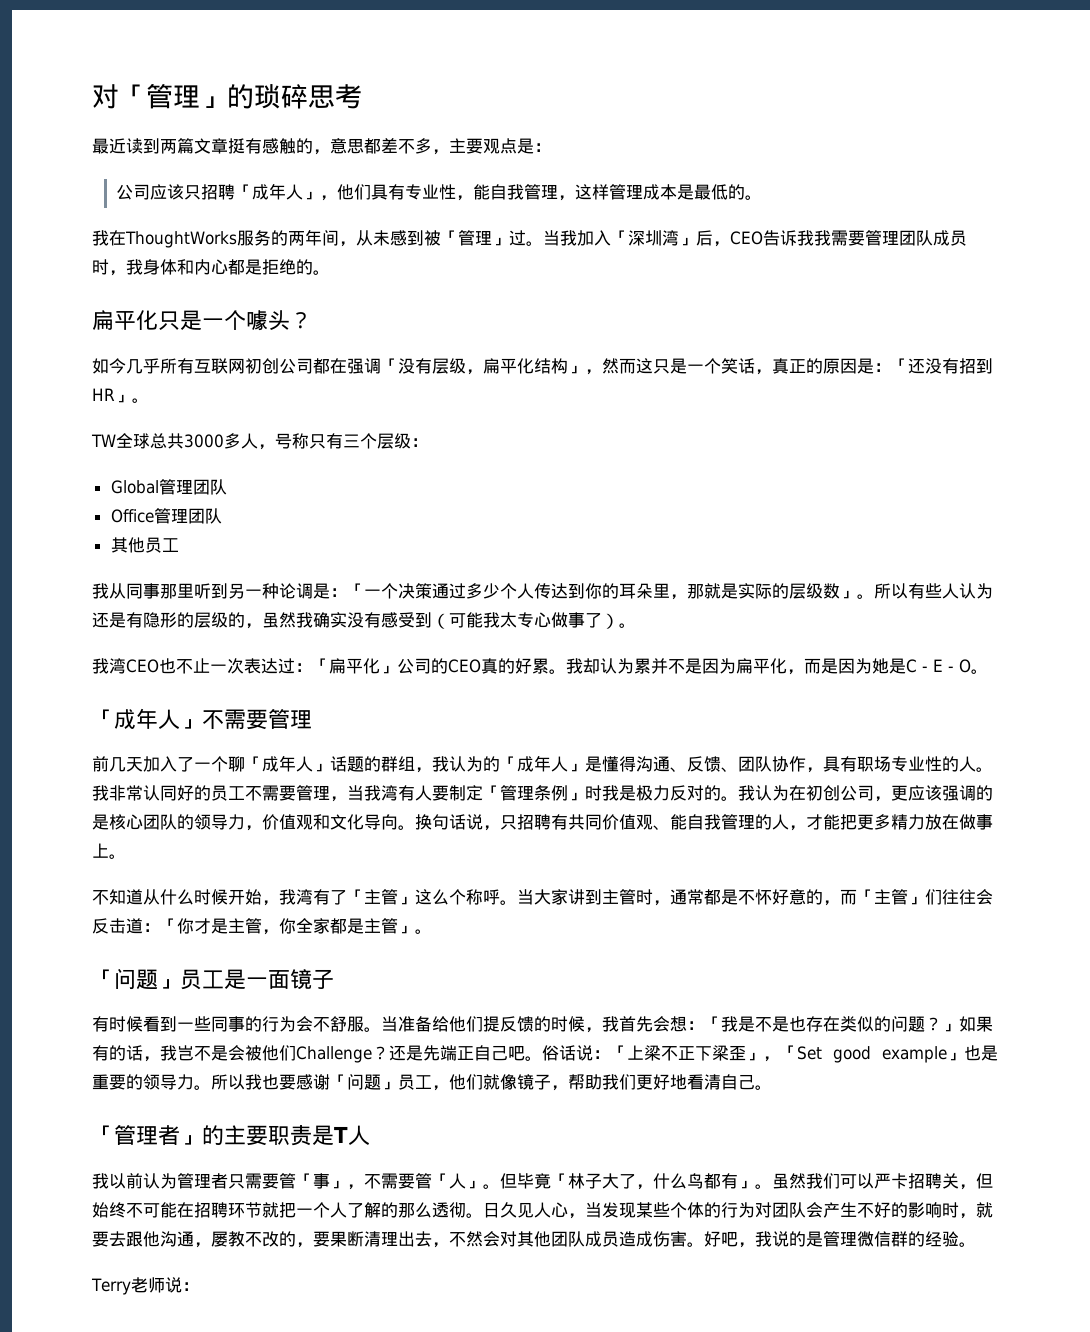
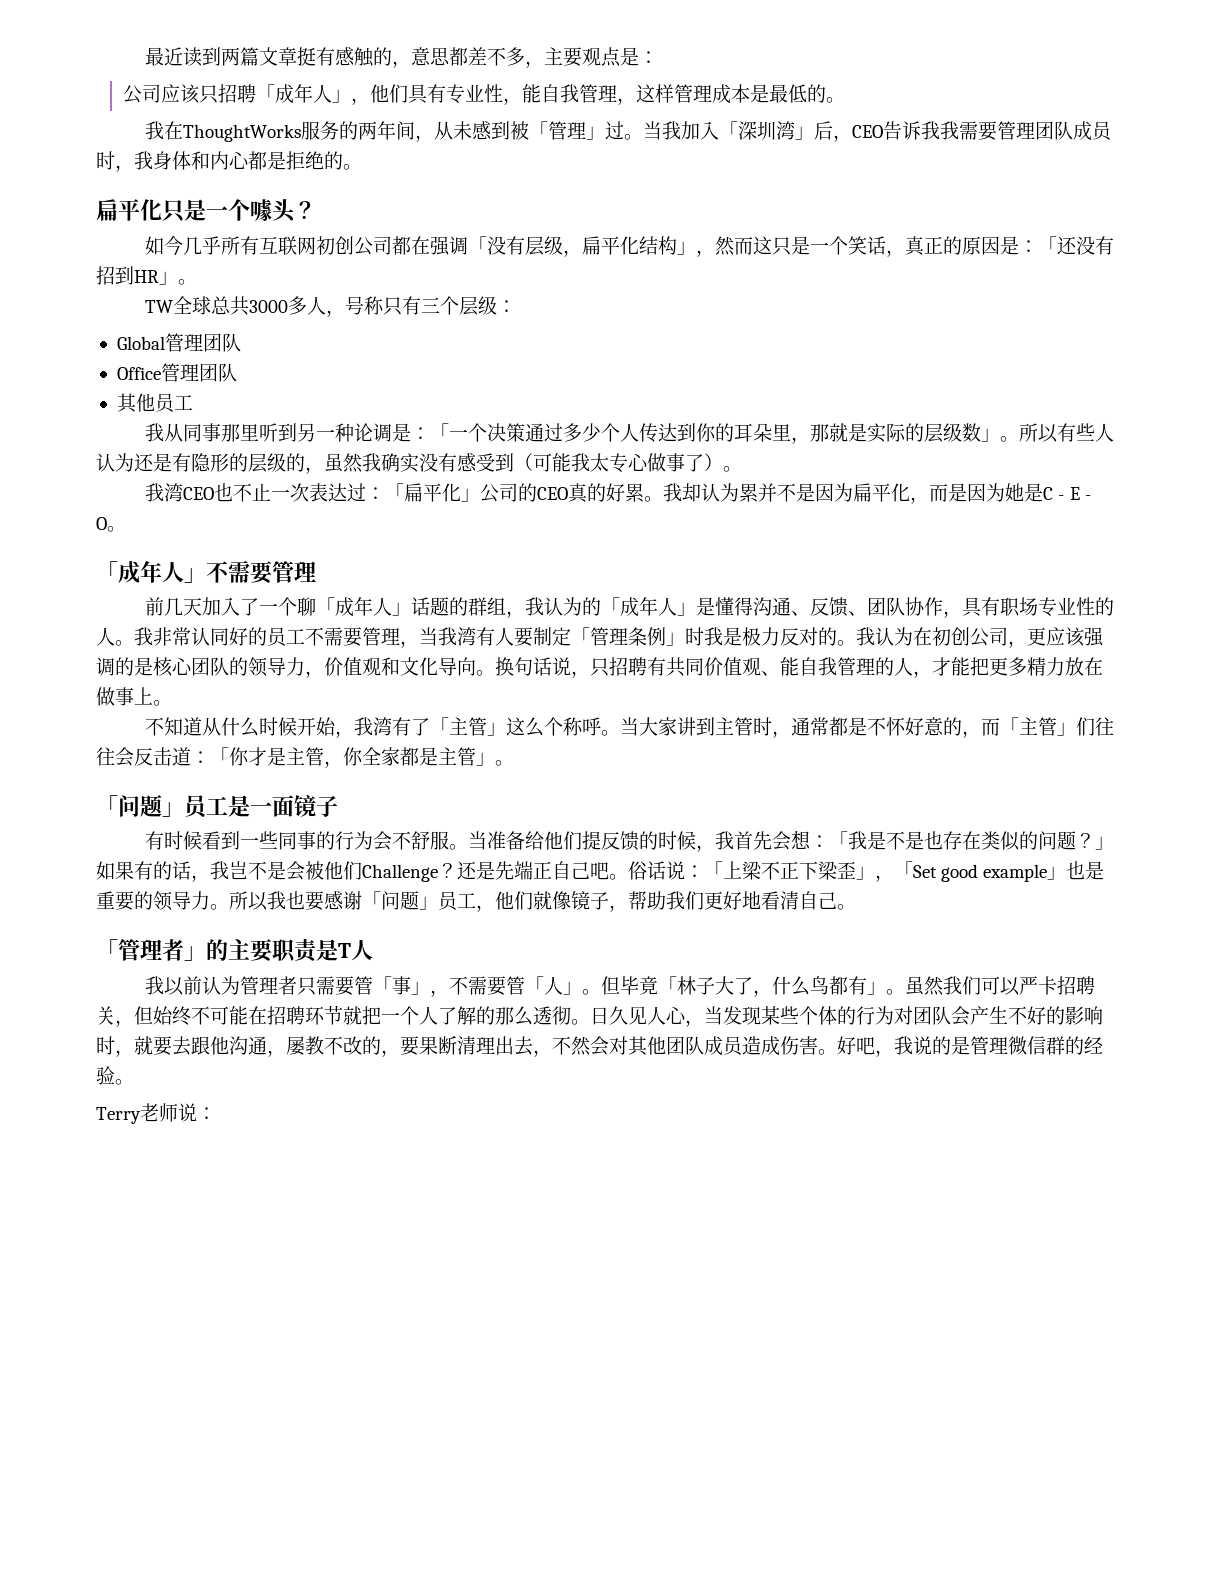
[92,83,362,109] 对「管理」的琐碎思考 // -> (145, 56) none

